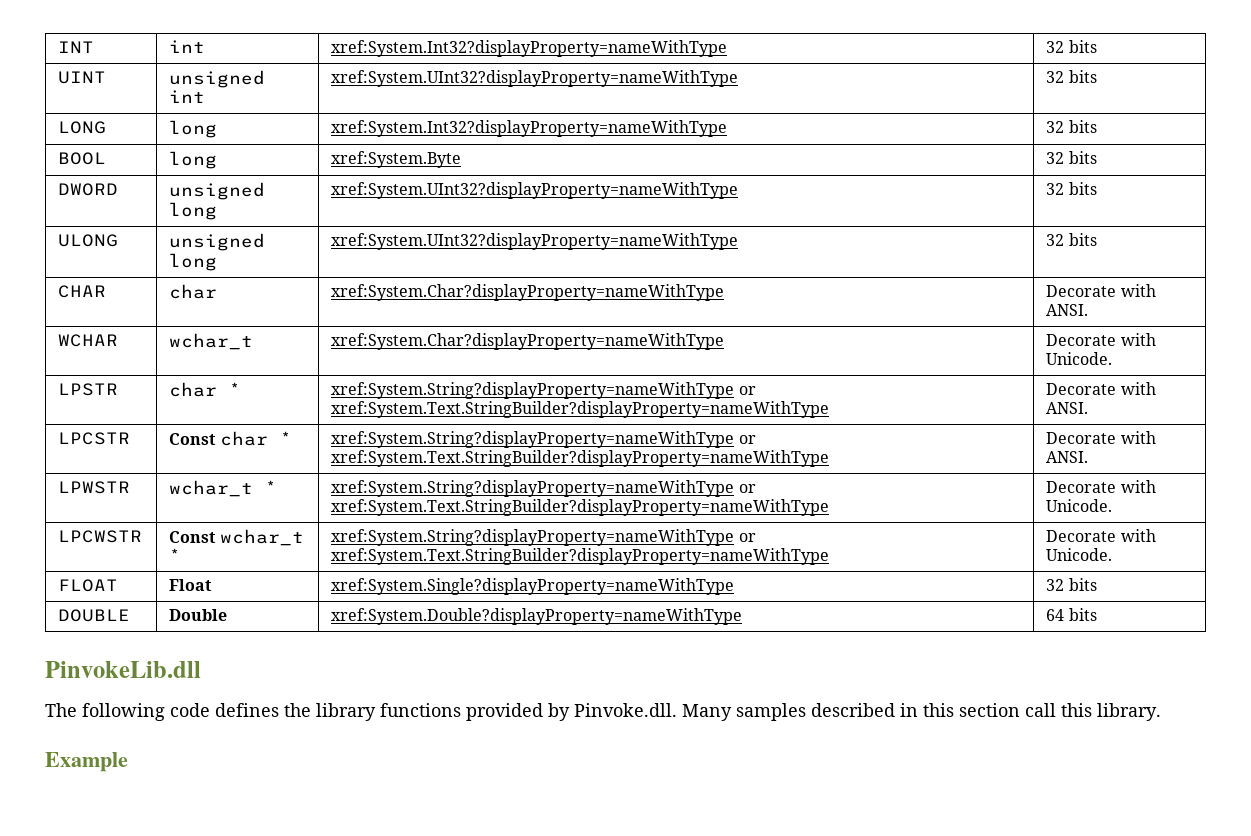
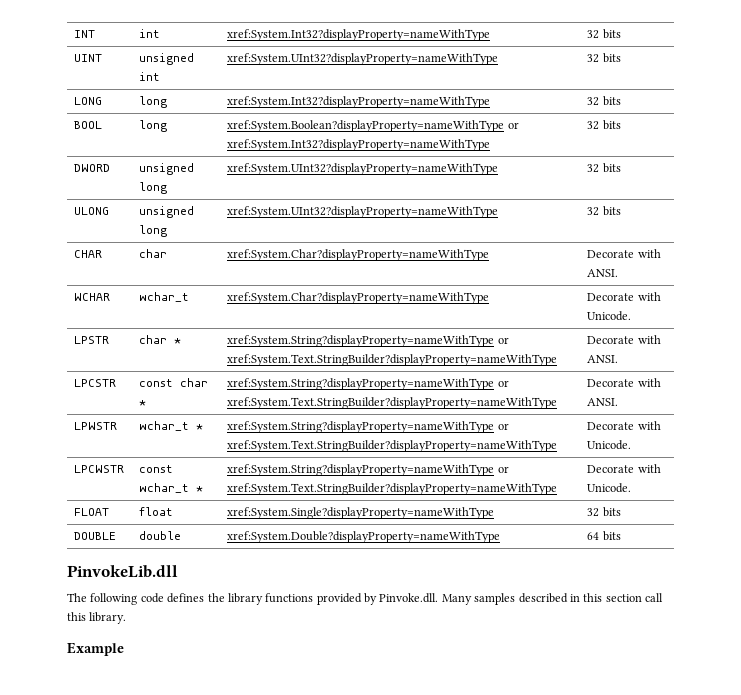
[331,151,462,168] xref:System.Byte -> [227,120,519,132] [227,139,491,151] xref:System.Boolean?displayProperty=nameWithType or xref:System.Int32?displayProperty=nameWithType
[169,433,217,445] Const -> [139,379,174,387] const
[169,531,217,543] Const -> [139,465,174,473] const
[169,579,213,591] Float -> [139,507,174,516] float
[169,609,228,621] Double -> [139,531,182,540] double

